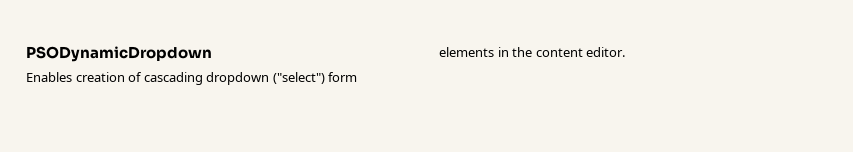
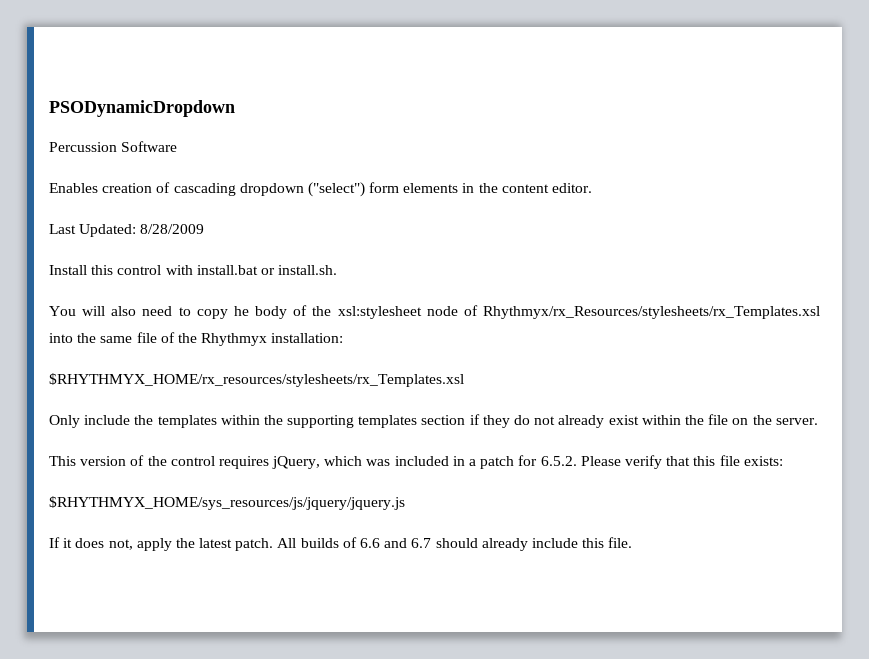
(212, 54) none -> [49,141,178,152] // Percussion Software
(626, 52) none -> [49,224,205,237] [49,265,338,275] [49,305,820,319] [49,332,344,346] [49,373,464,387] [49,414,818,428] [49,455,783,469] [49,496,405,510] [49,537,633,551] // Last Updated: 8/28/2009 // Install this control with install.bat or install.sh. // You will also need to copy he body of the xsl:stylesheet node of Rhythmyx/rx_Resources/stylesheets/rx_Templates.xsl into the same file of the Rhythmyx installation: // $RHYTHMYX_HOME/rx_resources/stylesheets/rx_Templates.xsl // Only include the templates within the supporting templates section if they do not already exist within the file on the server. // This version of the control requires jQuery, which was included in a patch for 6.5.2. Please verify that this file exists: // $RHYTHMYX_HOME/sys_resources/js/jquery/jquery.js // If it does not, apply the latest patch. All builds of 6.6 and 6.7 should already include this file.

